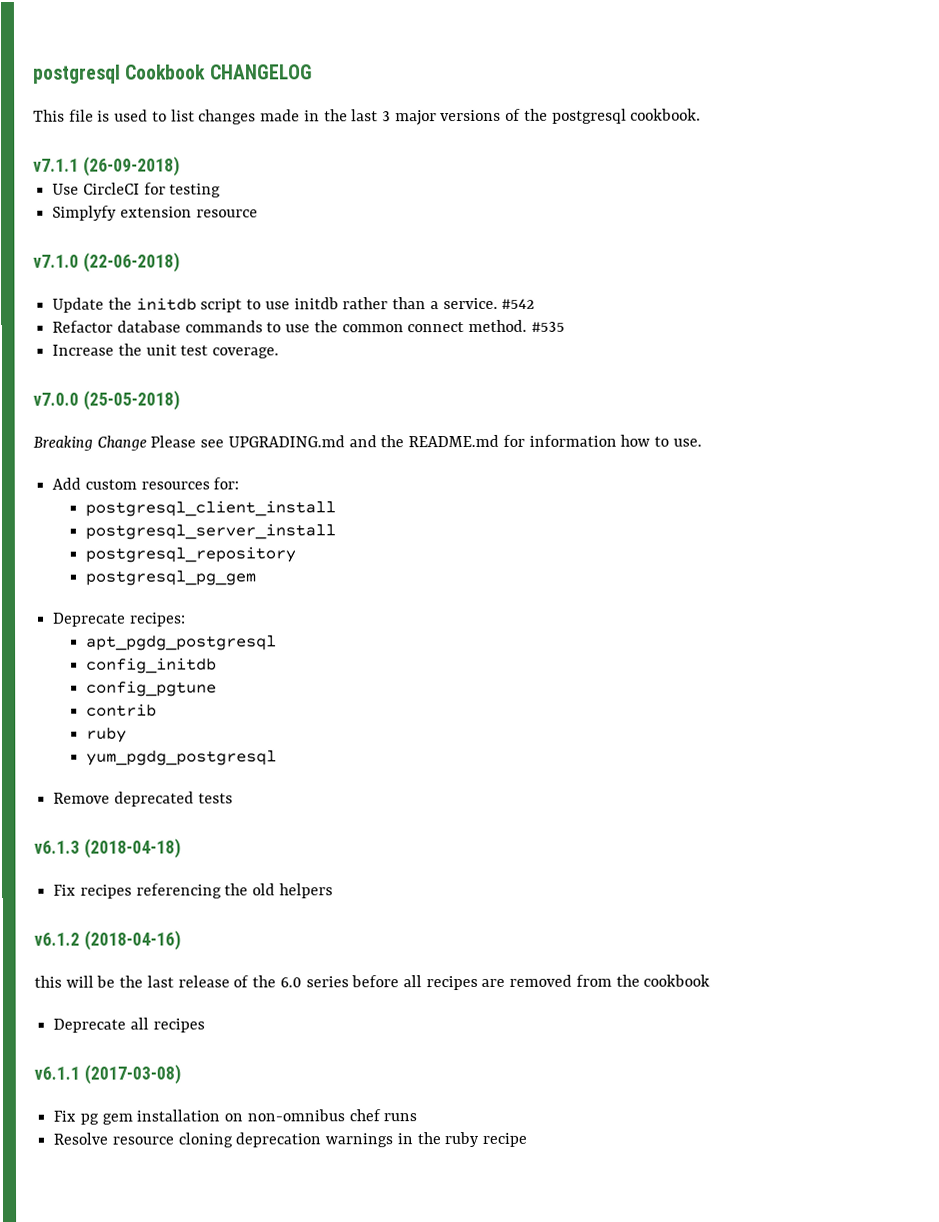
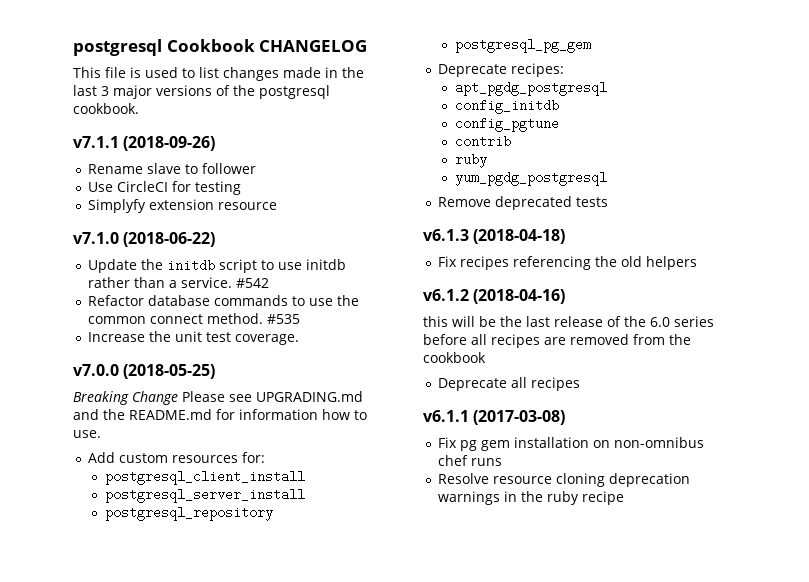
[82,156,180,177] (26-09-2018) -> [123,136,216,151] [87,163,256,174] (2018-09-26) // Rename slave to follower
[82,252,180,273] (22-06-2018) -> [123,232,216,247] (2018-06-22)
[82,390,180,411] (25-05-2018) -> [123,364,216,379] (2018-05-25)

